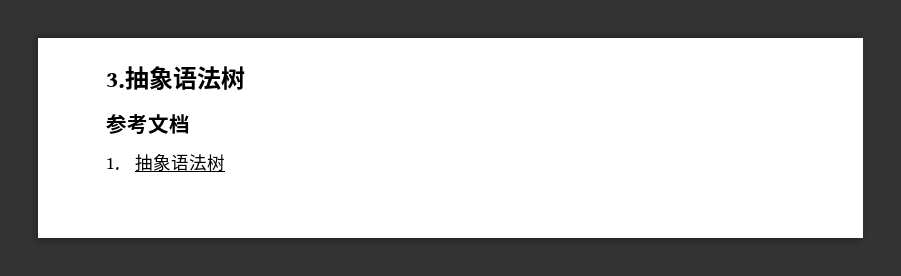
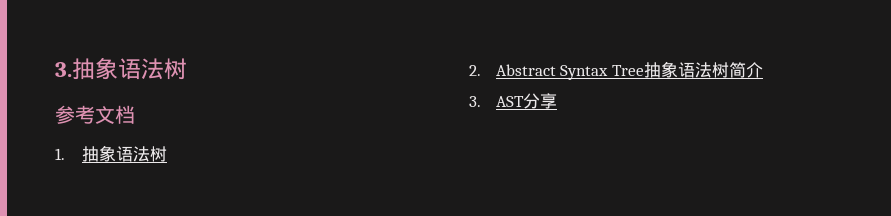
(225, 163) none -> [469,61,763,80] [469,93,557,109] // 2. Abstract Syntax Tree抽象语法树简介 // 3. AST分享

